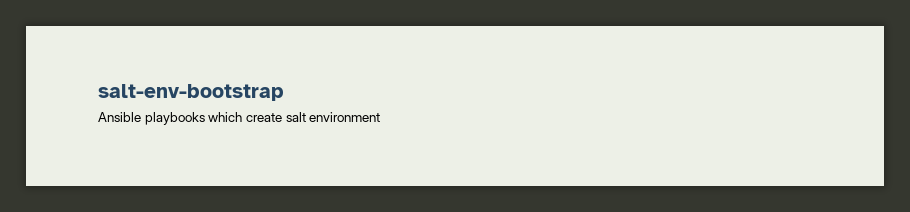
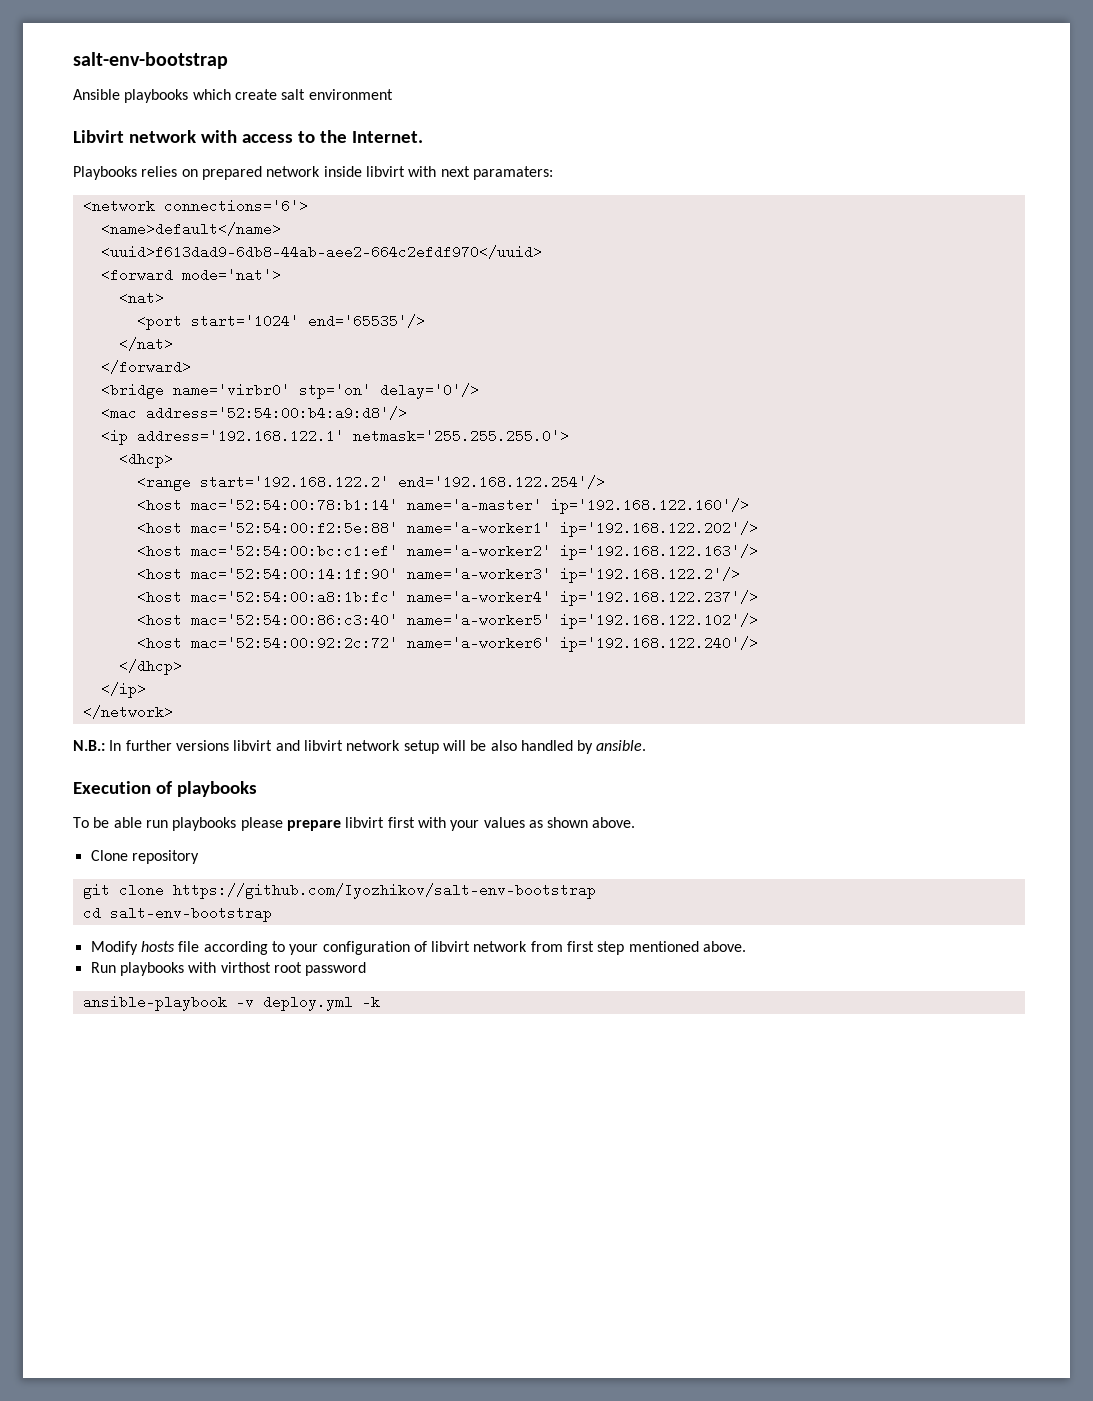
(381, 117) none -> [73,130,423,143] [73,166,553,180] [82,199,308,213] [100,222,281,236] [100,245,542,259] [100,268,281,282] [118,291,164,305] [136,314,425,330] [118,337,173,351] [100,360,191,374] [100,383,479,399] [100,406,407,420] [100,429,569,445] [118,452,173,468] [136,475,605,491] [136,498,749,514] [136,521,758,537] [136,544,758,560] [136,567,740,583] [136,590,758,606] [136,613,758,629] [136,636,758,652] [118,659,182,675] [100,682,146,698] [82,705,173,719] [73,740,647,754] [73,781,257,797] [73,817,636,831] [90,850,199,864] [82,883,596,899] [82,906,272,922] [90,941,747,955] [90,962,367,976] [82,995,380,1011] // Libvirt network with access to the Internet. // Playbooks relies on prepared network inside libvirt with next paramaters: // <network connections='6'> // <name>default</name> // <uuid>f613dad9-6db8-44ab-aee2-664c2efdf970</uuid> // <forward mode='nat'> // <nat> // <port start='1024' end='65535'/> // </nat> // </forward> // <bridge name='virbr0' stp='on' delay='0'/> // <mac address='52:54:00:b4:a9:d8'/> // <ip address='192.168.122.1' netmask='255.255.255.0'> // <dhcp> // <range start='192.168.122.2' end='192.168.122.254'/> // <host mac='52:54:00:78:b1:14' name='a-master' ip='192.168.122.160'/> // <host mac='52:54:00:f2:5e:88' name='a-worker1' ip='192.168.122.202'/> // <host mac='52:54:00:bc:c1:ef' name='a-worker2' ip='192.168.122.163'/> // <host mac='52:54:00:14:1f:90' name='a-worker3' ip='192.168.122.2'/> // <host mac='52:54:00:a8:1b:fc' name='a-worker4' ip='192.168.122.237'/> // <host mac='52:54:00:86:c3:40' name='a-worker5' ip='192.168.122.102'/> // <host mac='52:54:00:92:2c:72' name='a-worker6' ip='192.168.122.240'/> // </dhcp> // </ip> // </network> // N.B.: In further versions libvirt and libvirt network setup will be also handled by ansible. // Execution of playbooks // To be able run playbooks please prepare libvirt first with your values as shown above. // Clone repository // git clone https://github.com/Iyozhikov/salt-env-bootstrap // cd salt-env-bootstrap // Modify hosts file according to your configuration of libvirt network from first step mentioned above. // Run playbooks with virthost root password // ansible-playbook -v deploy.yml -k

